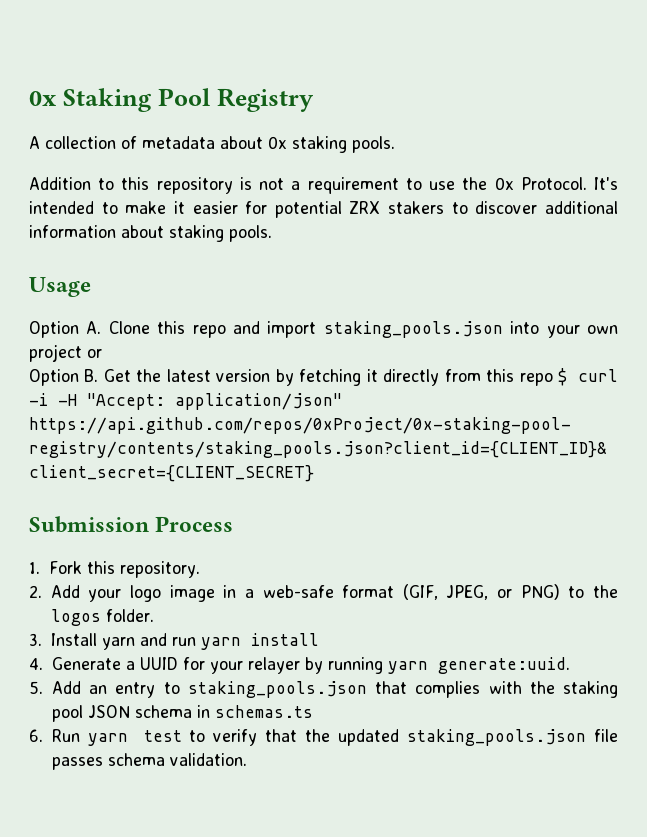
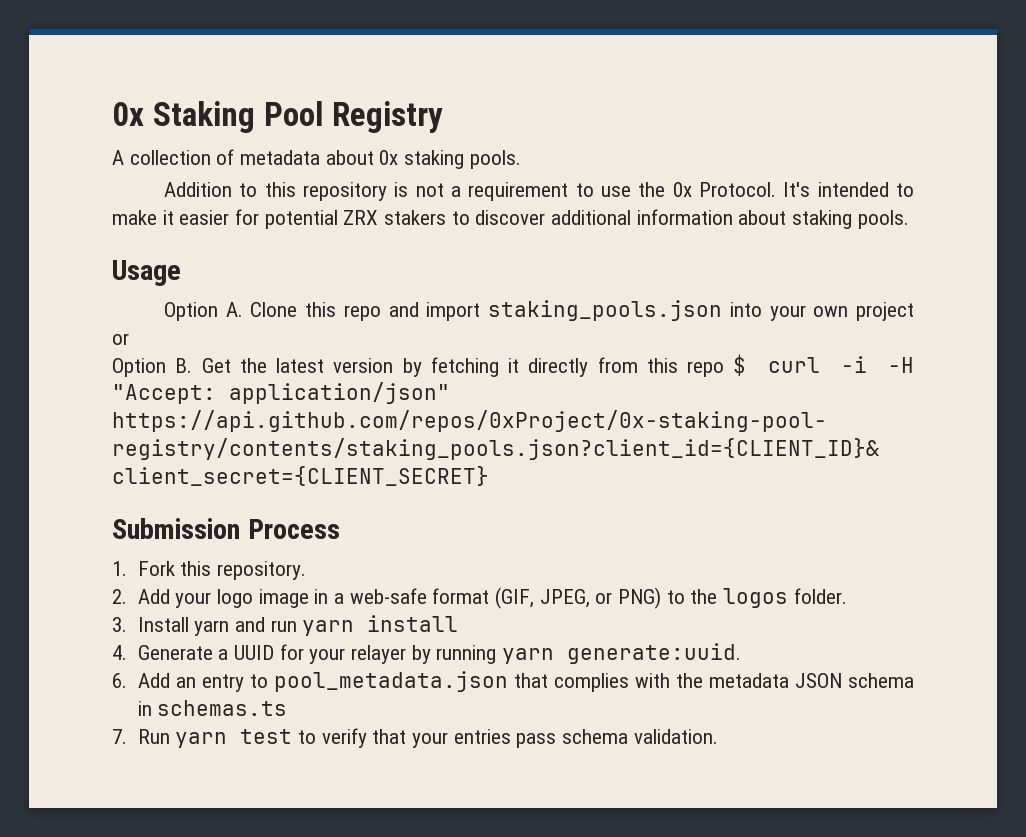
[29,681,43,694] 5. -> [112,673,127,688] 6.
[187,681,367,698] staking_pools.json -> [273,671,508,692] pool_metadata.json
[563,681,618,698] [51,705,83,722] staking pool -> [708,673,789,688] metadata
[29,729,43,742] 6. -> [112,729,127,744] 7.
[305,729,618,746] [51,757,103,770] the updated staking_pools.json file passes -> [411,729,557,748] your entries pass

